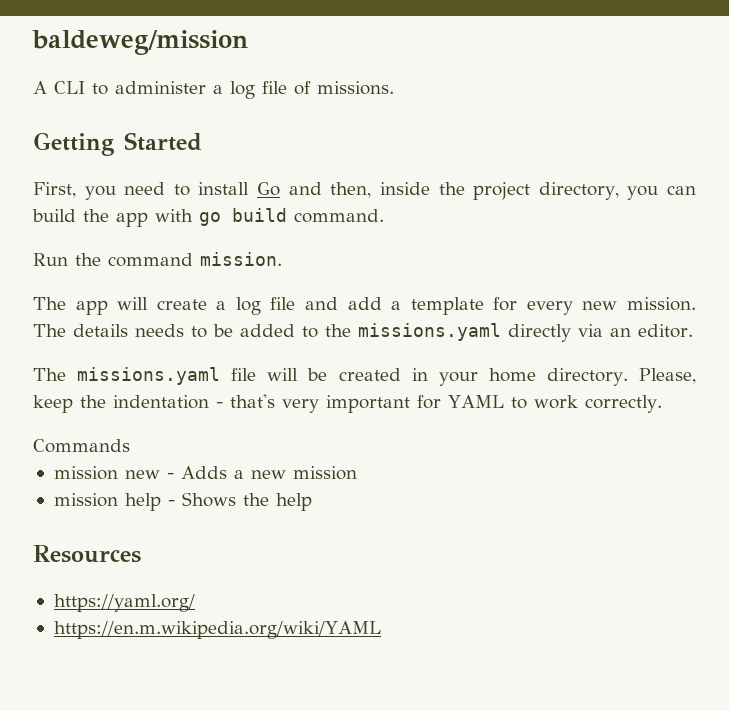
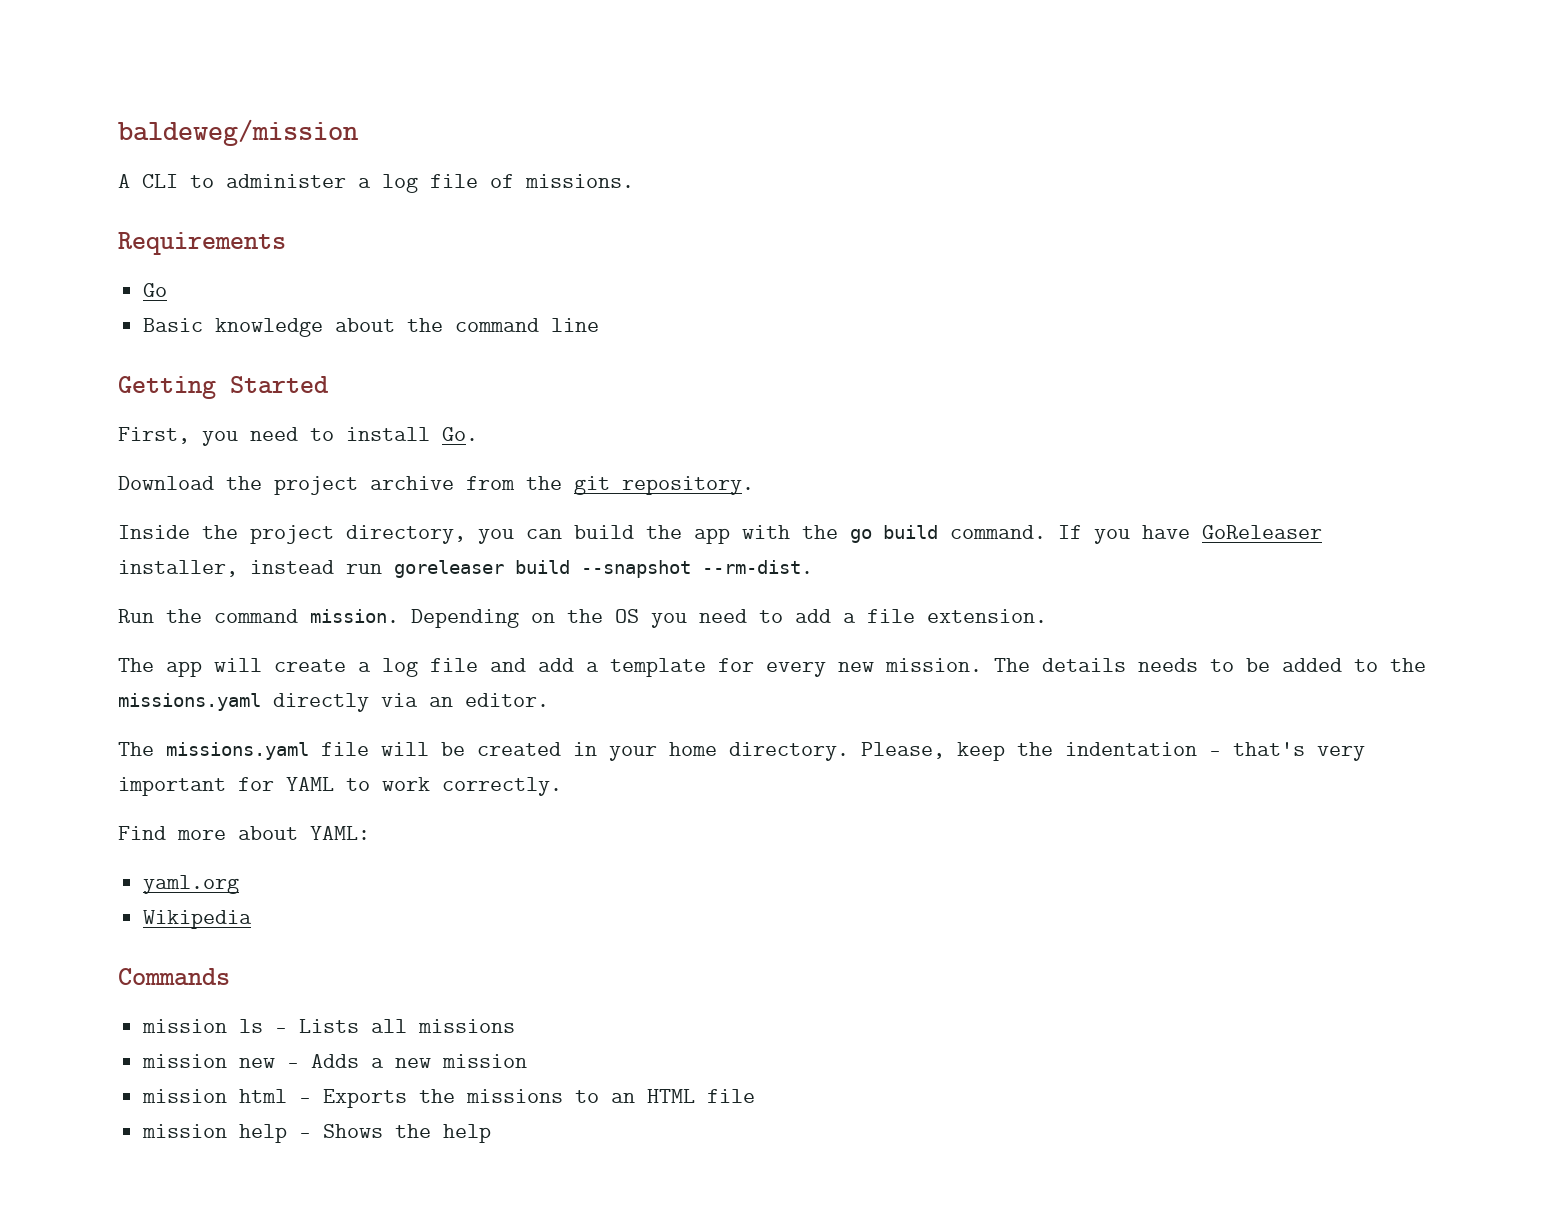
(394, 88) none -> [118,232,286,255] [143,283,168,297] [143,318,600,337] // Requirements // Go // Basic knowledge about the command line
[257,182,430,198] Go and then, inside -> [442,427,478,441] [118,476,754,495] [118,525,190,539] Go. // Download the project archive from the git repository. // Inside
(193, 215) none -> [802,525,838,539] the
[33,252,282,267] // Run the command mission. -> [1058,525,1322,544] [118,560,813,578] [118,609,1047,628] If you have GoReleaser installer, instead run goreleaser build --snapshot --rm-dist. // Run the command mission. Depending on the OS you need to add a file extension.
[33,439,130,453] Commands -> [118,826,370,840] [143,875,240,894] [143,910,253,929] [118,968,230,986] [142,1019,516,1033] Find more about YAML: // yaml.org // Wikipedia // Commands // mission ls - Lists all missions
(357, 473) none -> [142,1089,756,1108] // mission html - Exports the missions to an HTML file
[33,545,141,563] [53,594,195,612] [53,621,381,639] // Resources // https://yaml.org/ // https://en.m.wikipedia.org/wiki/YAML -> (492, 1133) none

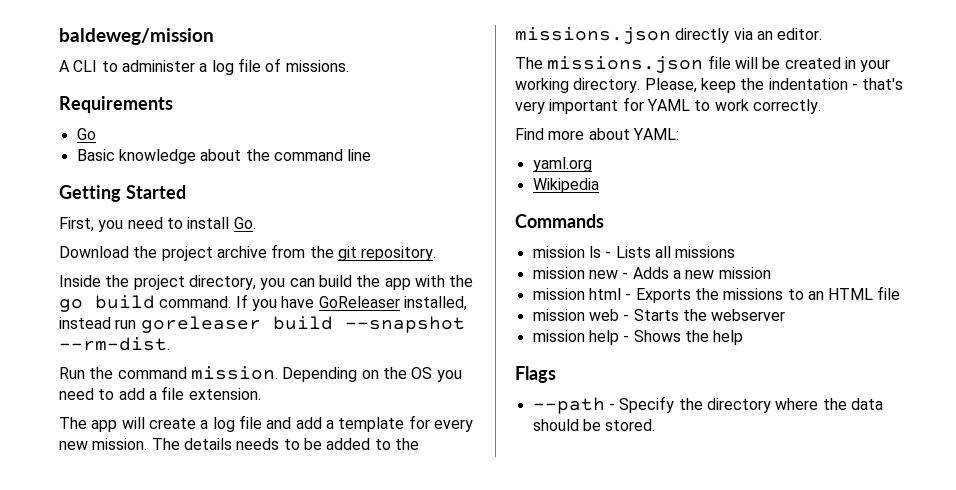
[118,560,238,577] installer, -> [403,296,467,311] installed,
[118,693,261,711] missions.yaml -> [515,27,671,44] missions.json
[166,742,309,760] missions.yaml -> [547,56,704,73] missions.json
[669,742,717,756] home -> [515,78,569,93] working
(756, 1096) none -> [532,309,786,321] // mission web - Starts the webserver
(492, 1133) none -> [515,366,556,383] [532,396,883,414] [532,419,656,431] // Flags // --path - Specify the directory where the data should be stored.

